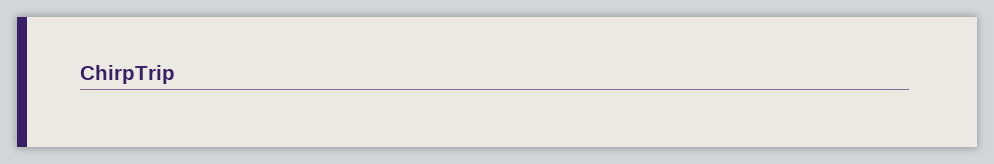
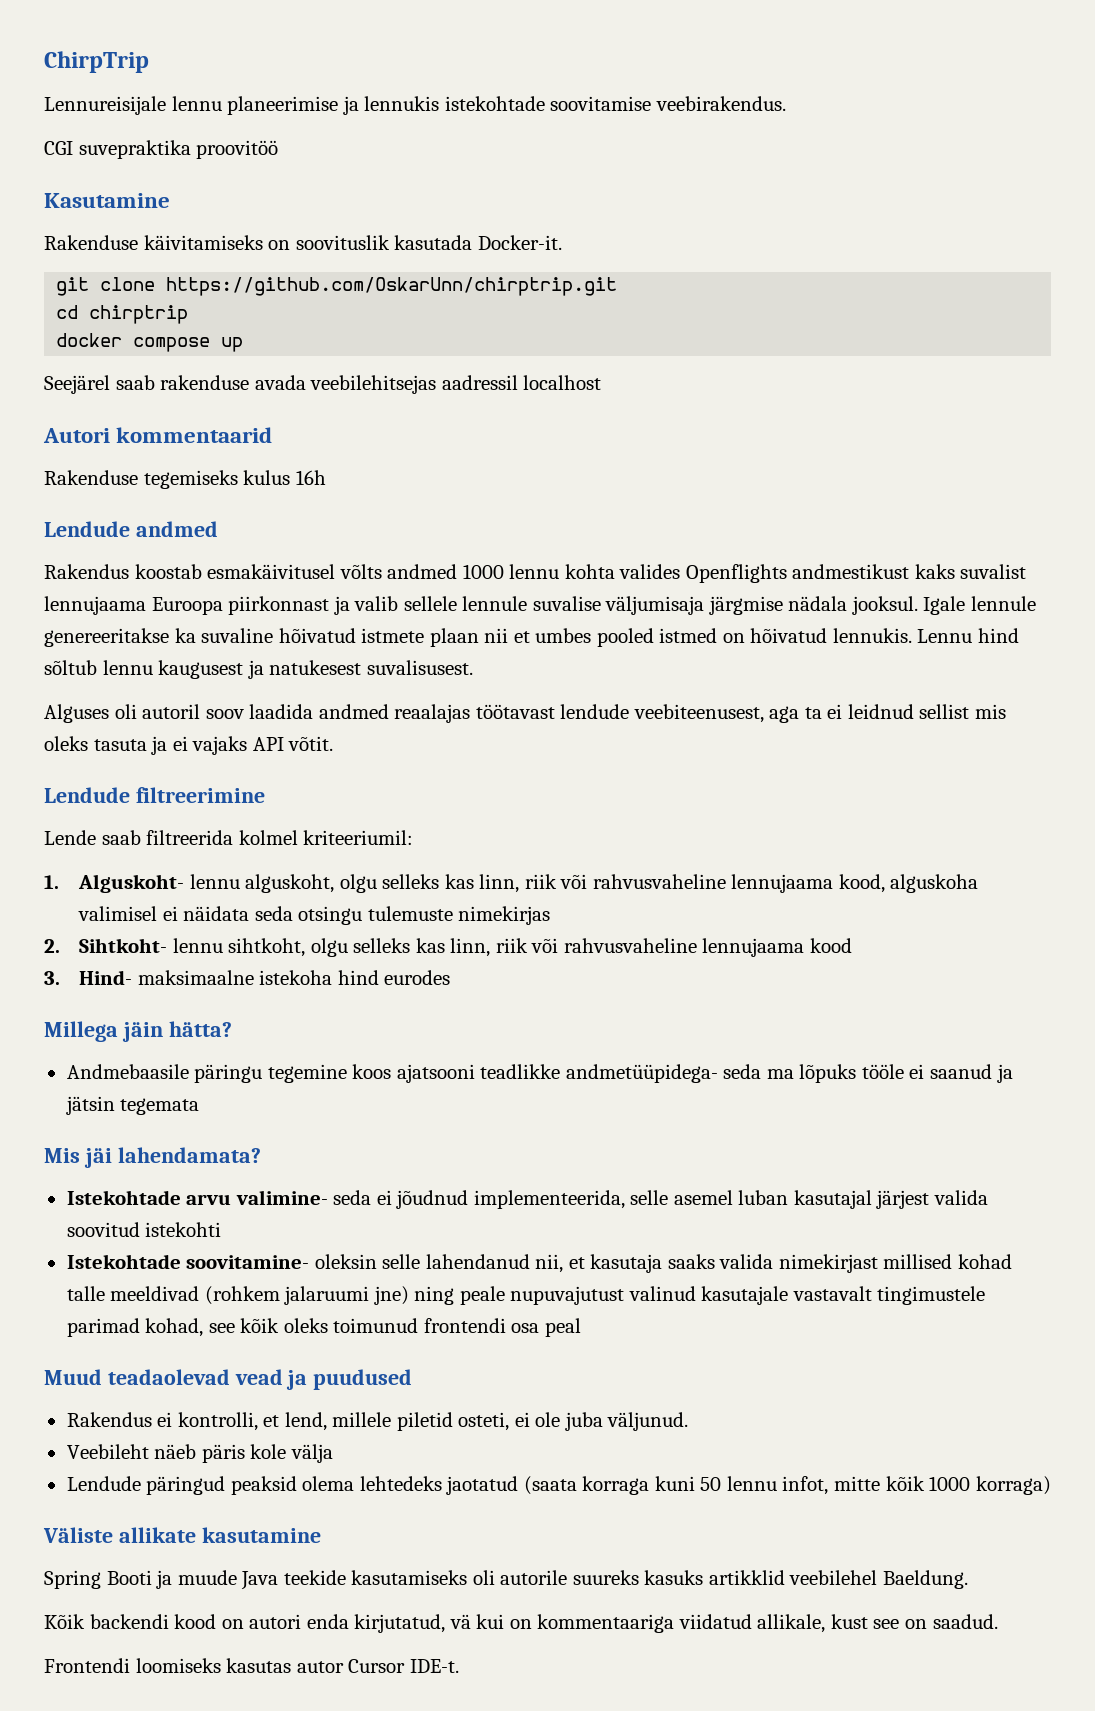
(175, 74) none -> [44,96,786,115] [44,140,279,159] [44,193,170,208] [44,235,562,250] [56,277,618,296] [56,305,189,324] [56,333,244,352] [44,375,602,394] [43,427,273,443] [44,470,326,489] [44,521,218,537] [44,564,1027,583] [44,596,1036,615] [44,628,1020,647] [44,660,473,679] [44,704,1007,723] [44,736,334,755] [44,787,265,803] [44,830,414,845] [44,874,979,893] [78,906,551,925] [44,938,852,957] [44,970,451,985] [44,1021,232,1042] [66,1064,1013,1083] [65,1096,200,1115] [44,1147,261,1168] [66,1190,988,1209] [66,1222,222,1237] [66,1254,1012,1273] [66,1286,986,1305] [66,1318,581,1337] [44,1369,413,1390] [66,1412,689,1431] [66,1444,333,1463] [66,1476,1051,1495] [43,1527,321,1543] [44,1570,968,1590] [44,1614,998,1633] [44,1658,459,1673] // Lennureisijale lennu planeerimise ja lennukis istekohtade soovitamise veebirakendus. // CGI suvepraktika proovitöö // Kasutamine // Rakenduse käivitamiseks on soovituslik kasutada Docker-it. // git clone https://github.com/OskarUnn/chirptrip.git // cd chirptrip // docker compose up // Seejärel saab rakenduse avada veebilehitsejas aadressil localhost // Autori kommentaarid // Rakenduse tegemiseks kulus 16h // Lendude andmed // Rakendus koostab esmakäivitusel võlts andmed 1000 lennu kohta valides Openflights andmestikust kaks suvalist lennujaama Euroopa piirkonnast ja valib sellele lennule suvalise väljumisaja järgmise nädala jooksul. Igale lennule genereeritakse ka suvaline hõivatud istmete plaan nii et umbes pooled istmed on hõivatud lennukis. Lennu hind sõltub lennu kaugusest ja natukesest suvalisusest. // Alguses oli autoril soov laadida andmed reaalajas töötavast lendude veebiteenusest, aga ta ei leidnud sellist mis oleks tasuta ja ei vajaks API võtit. // Lendude filtreerimine // Lende saab filtreerida kolmel kriteeriumil: // 1. Alguskoht- lennu alguskoht, olgu selleks kas linn, riik või rahvusvaheline lennujaama kood, alguskoha valimisel ei näidata seda otsingu tulemuste nimekirjas // 2. Sihtkoht- lennu sihtkoht, olgu selleks kas linn, riik või rahvusvaheline lennujaama kood // 3. Hind- maksimaalne istekoha hind eurodes // Millega jäin hätta? // Andmebaasile päringu tegemine koos ajatsooni teadlikke andmetüüpidega- seda ma lõpuks tööle ei saanud ja jätsin tegemata // Mis jäi lahendamata? // Istekohtade arvu valimine- seda ei jõudnud implementeerida, selle asemel luban kasutajal järjest valida soovitud istekohti // Istekohtade soovitamine- oleksin selle lahendanud nii, et kasutaja saaks valida nimekirjast millised kohad talle meeldivad (rohkem jalaruumi jne) ning peale nupuvajutust valinud kasutajale vastavalt tingimustele parimad kohad, see kõik oleks toimunud frontendi osa peal // Muud teadaolevad vead ja puudused // Rakendus ei kontrolli, et lend, millele piletid osteti, ei ole juba väljunud. // Veebileht näeb päris kole välja // Lendude päringud peaksid olema lehtedeks jaotatud (saata korraga kuni 50 lennu infot, mitte kõik 1000 korraga) // Väliste allikate kasutamine // Spring Booti ja muude Java teekide kasutamiseks oli autorile suureks kasuks artikklid veebilehel Baeldung. // Kõik backendi kood on autori enda kirjutatud, vä kui on kommentaariga viidatud allikale, kust see on saadud. // Frontendi loomiseks kasutas autor Cursor IDE-t.

